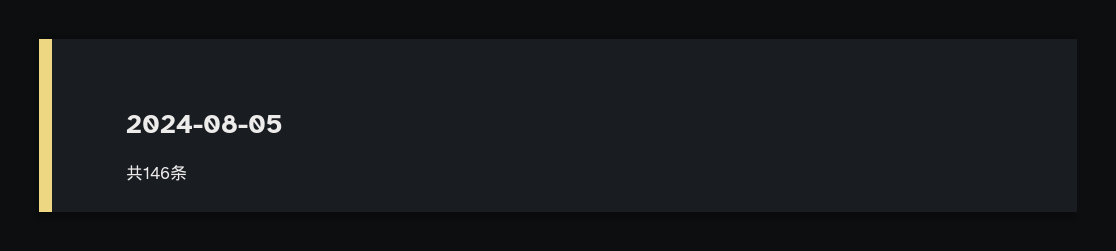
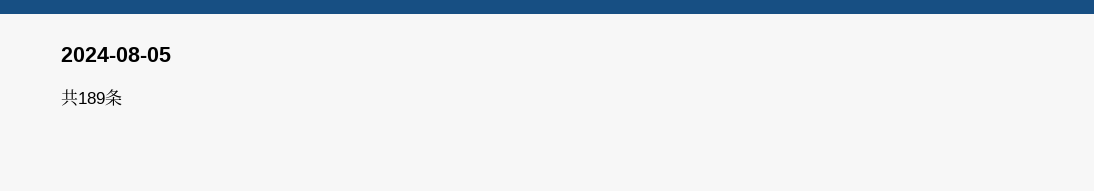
[143,167,170,179] 146 -> [78,92,105,104] 189

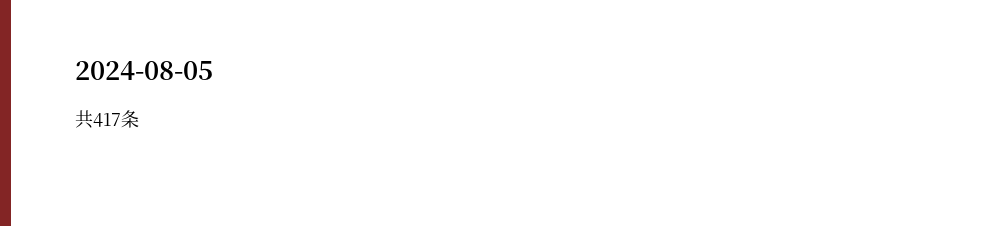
[78,92,105,104] 189 -> [93,113,121,127] 417

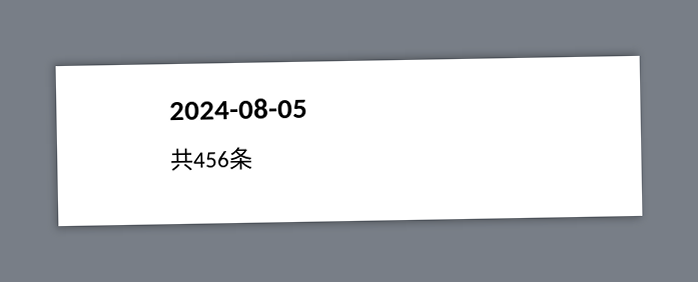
[93,113,121,127] 417 -> [193,151,230,168] 456

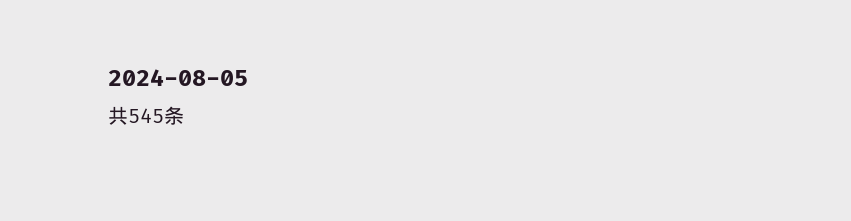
[193,151,230,168] 456 -> [128,108,164,123] 545

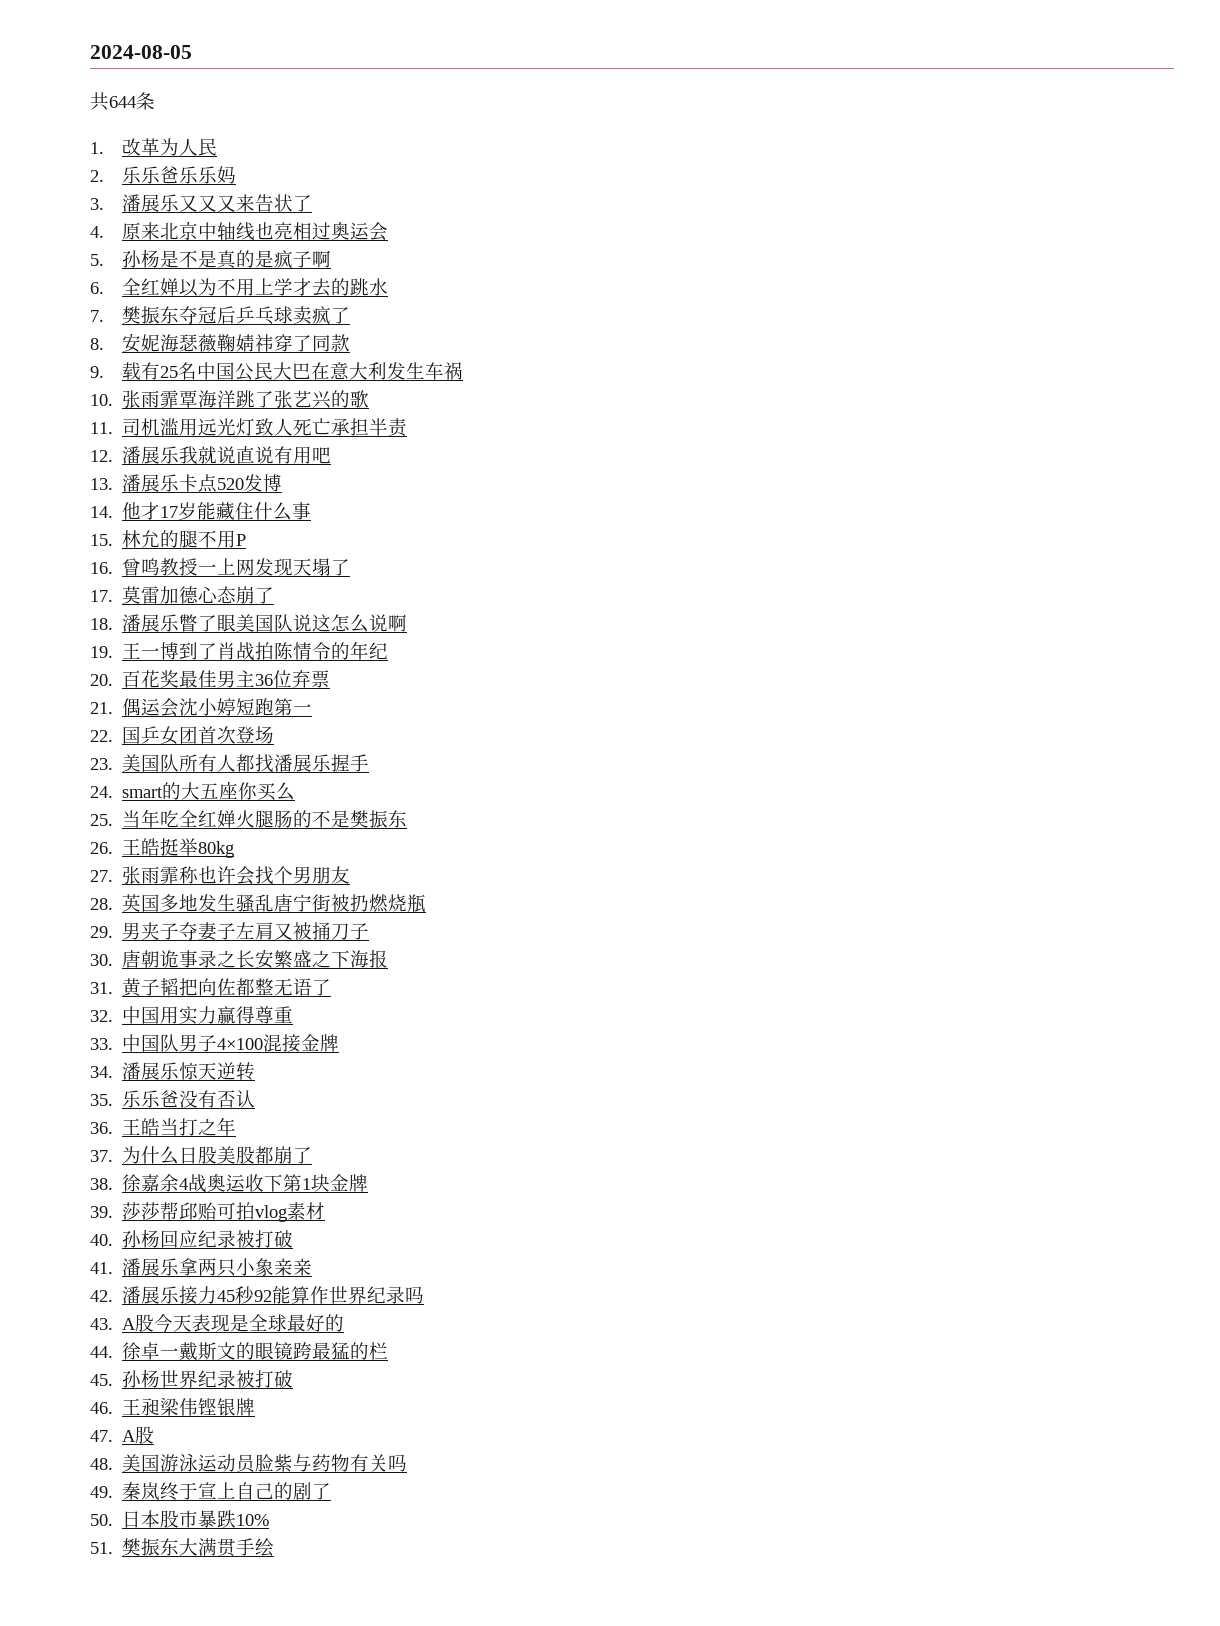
[128,108,164,123] 545 -> [109,96,136,108] 644
(184, 115) none -> [90,138,217,156] [90,166,236,184] [90,194,312,212] [90,221,388,241] [90,249,331,269] [90,278,388,297] [90,306,350,325] [90,333,350,353] [90,362,463,381] [90,390,370,409] [90,418,409,437] [90,446,332,464] [90,474,283,493] [90,502,312,521] [90,530,247,548] [90,558,351,576] [90,586,275,604] [90,614,408,633] [90,641,389,661] [90,670,331,688] [90,698,313,717] [90,726,275,745] [90,754,370,773] [90,781,296,801] [90,809,408,828] [90,838,235,858] [90,866,351,885] [90,894,427,913] [90,922,370,941] [90,949,389,969] [90,978,332,997] [90,1006,294,1025] [90,1034,340,1053] [90,1062,256,1081] [90,1090,256,1108] [90,1117,237,1136] [90,1146,313,1165] [90,1174,369,1193] [90,1202,326,1222] [90,1229,294,1248] [90,1258,313,1277] [90,1286,425,1305] [90,1314,345,1333] [90,1342,389,1361] [90,1369,294,1388] [90,1397,256,1416] [90,1426,155,1444] [90,1454,408,1473] [90,1482,332,1501] [90,1510,270,1528] [90,1538,275,1557] // 1.改革为人民 // 2.乐乐爸乐乐妈 // 3.潘展乐又又又来告状了 // 4.原来北京中轴线也亮相过奥运会 // 5.孙杨是不是真的是疯子啊 // 6.全红婵以为不用上学才去的跳水 // 7.樊振东夺冠后乒乓球卖疯了 // 8.安妮海瑟薇鞠婧祎穿了同款 // 9.载有25名中国公民大巴在意大利发生车祸 // 10.张雨霏覃海洋跳了张艺兴的歌 // 11.司机滥用远光灯致人死亡承担半责 // 12.潘展乐我就说直说有用吧 // 13.潘展乐卡点520发博 // 14.他才17岁能藏住什么事 // 15.林允的腿不用P // 16.曾鸣教授一上网发现天塌了 // 17.莫雷加德心态崩了 // 18.潘展乐瞥了眼美国队说这怎么说啊 // 19.王一博到了肖战拍陈情令的年纪 // 20.百花奖最佳男主36位弃票 // 21.偶运会沈小婷短跑第一 // 22.国乒女团首次登场 // 23.美国队所有人都找潘展乐握手 // 24. smart的大五座你买么 // 25.当年吃全红婵火腿肠的不是樊振东 // 26.王皓挺举80kg // 27.张雨霏称也许会找个男朋友 // 28.英国多地发生骚乱唐宁街被扔燃烧瓶 // 29.男夹子夺妻子左肩又被捅刀子 // 30.唐朝诡事录之长安繁盛之下海报 // 31.黄子韬把向佐都整无语了 // 32.中国用实力赢得尊重 // 33.中国队男子4×100混接金牌 // 34.潘展乐惊天逆转 // 35.乐乐爸没有否认 // 36.王皓当打之年 // 37.为什么日股美股都崩了 // 38.徐嘉余4战奥运收下第1块金牌 // 39.莎莎帮邱贻可拍vlog素材 // 40.孙杨回应纪录被打破 // 41.潘展乐拿两只小象亲亲 // 42.潘展乐接力45秒92能算作世界纪录吗 // 43. A股今天表现是全球最好的 // 44.徐卓一戴斯文的眼镜跨最猛的栏 // 45.孙杨世界纪录被打破 // 46.王昶梁伟铿银牌 // 47. A股 // 48.美国游泳运动员脸紫与药物有关吗 // 49.秦岚终于宣上自己的剧了 // 50.日本股市暴跌10% // 51.樊振东大满贯手绘

